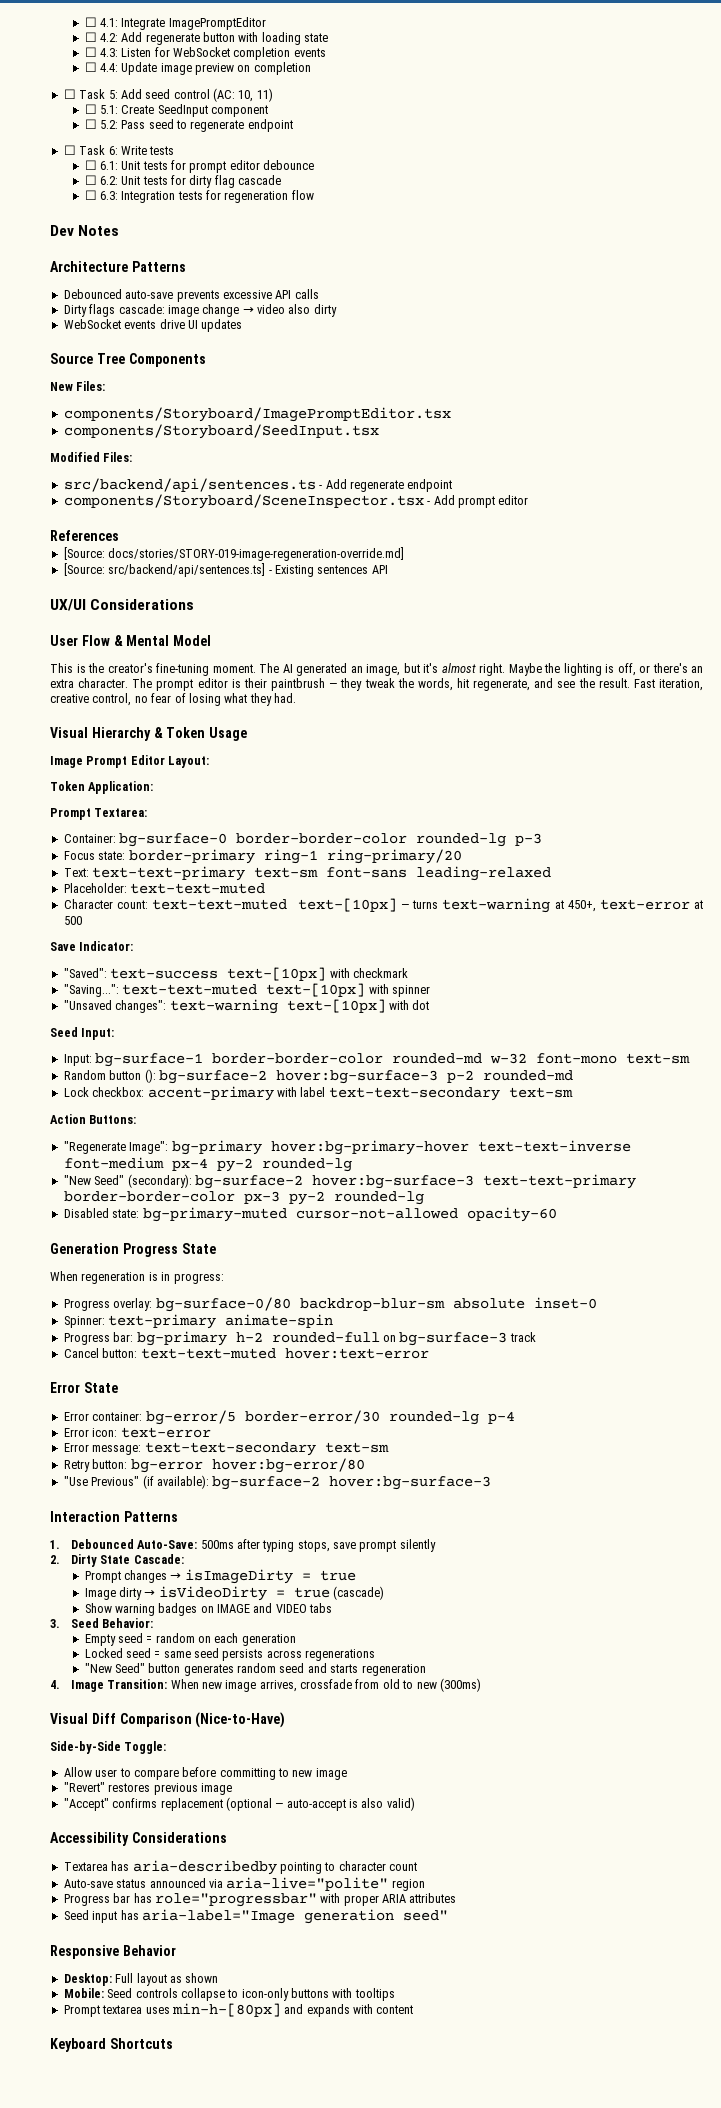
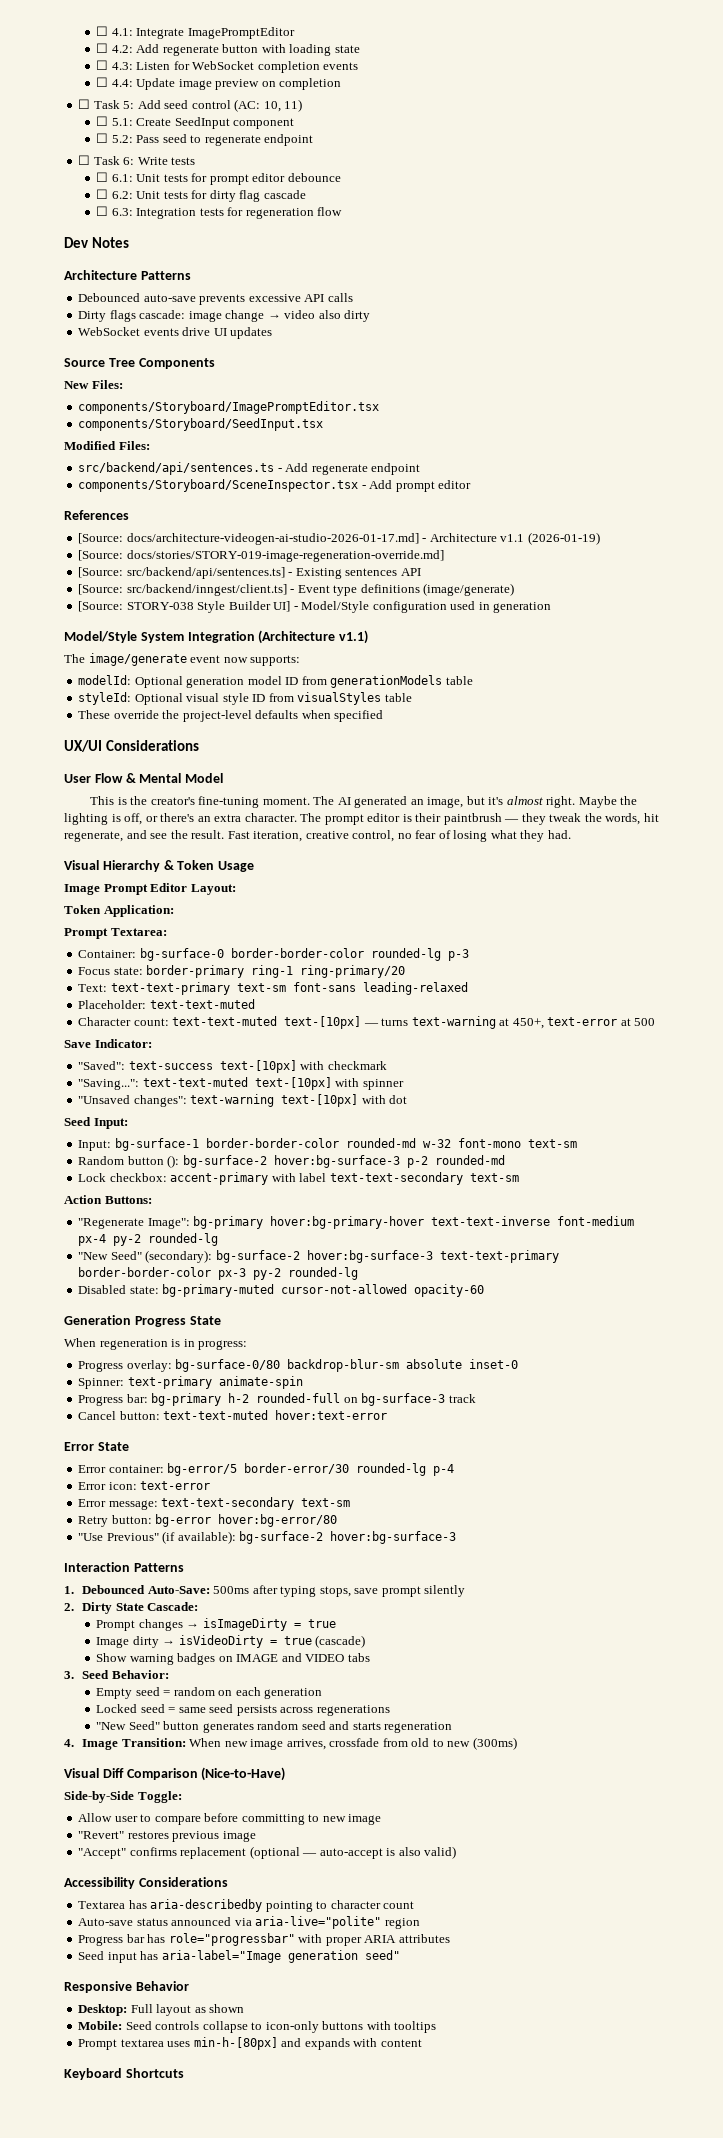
(119, 535) none -> [78,532,600,545] // [Source: docs/architecture-videogen-ai-studio-2026-01-17.md] - Architecture v1.1 (2026-01-19)
(388, 569) none -> [78,583,515,596] [78,601,552,613] [64,630,369,644] [64,653,301,666] [78,675,473,688] [78,692,412,705] [78,710,384,722] // [Source: src/backend/inngest/client.ts] - Event type definitions (image/generate) // [Source: STORY-038 Style Builder UI] - Model/Style configuration used in generation // Model/Style System Integration (Architecture v1.1) // The image/generate event now supports: // modelId: Optional generation model ID from generationModels table // styleId: Optional visual style ID from visualStyles table // These override the project-level defaults when specified

